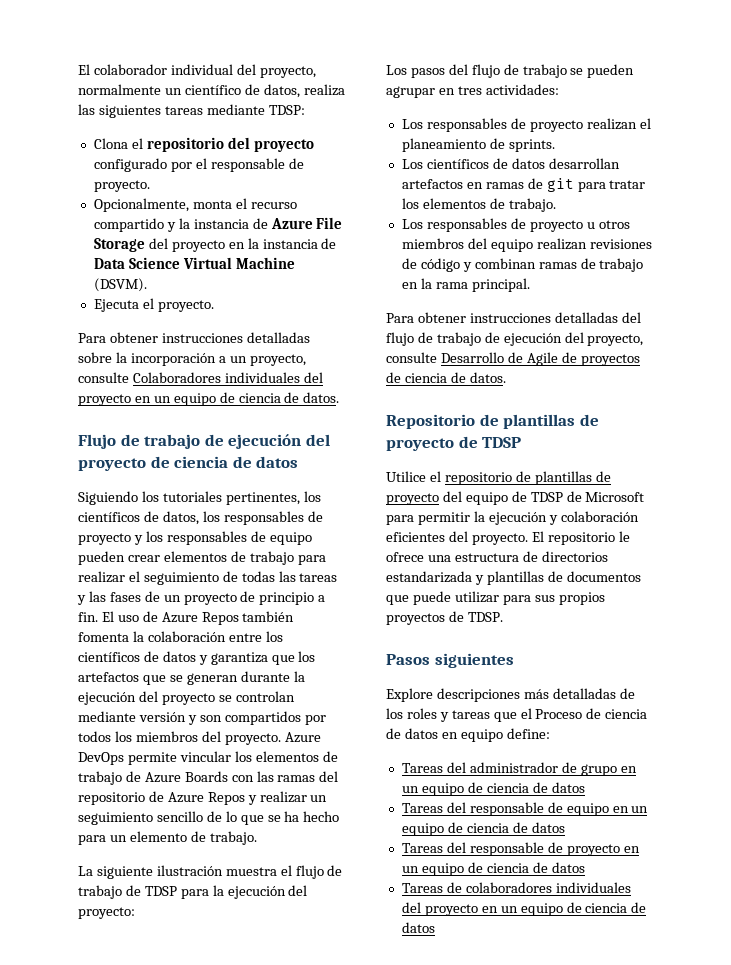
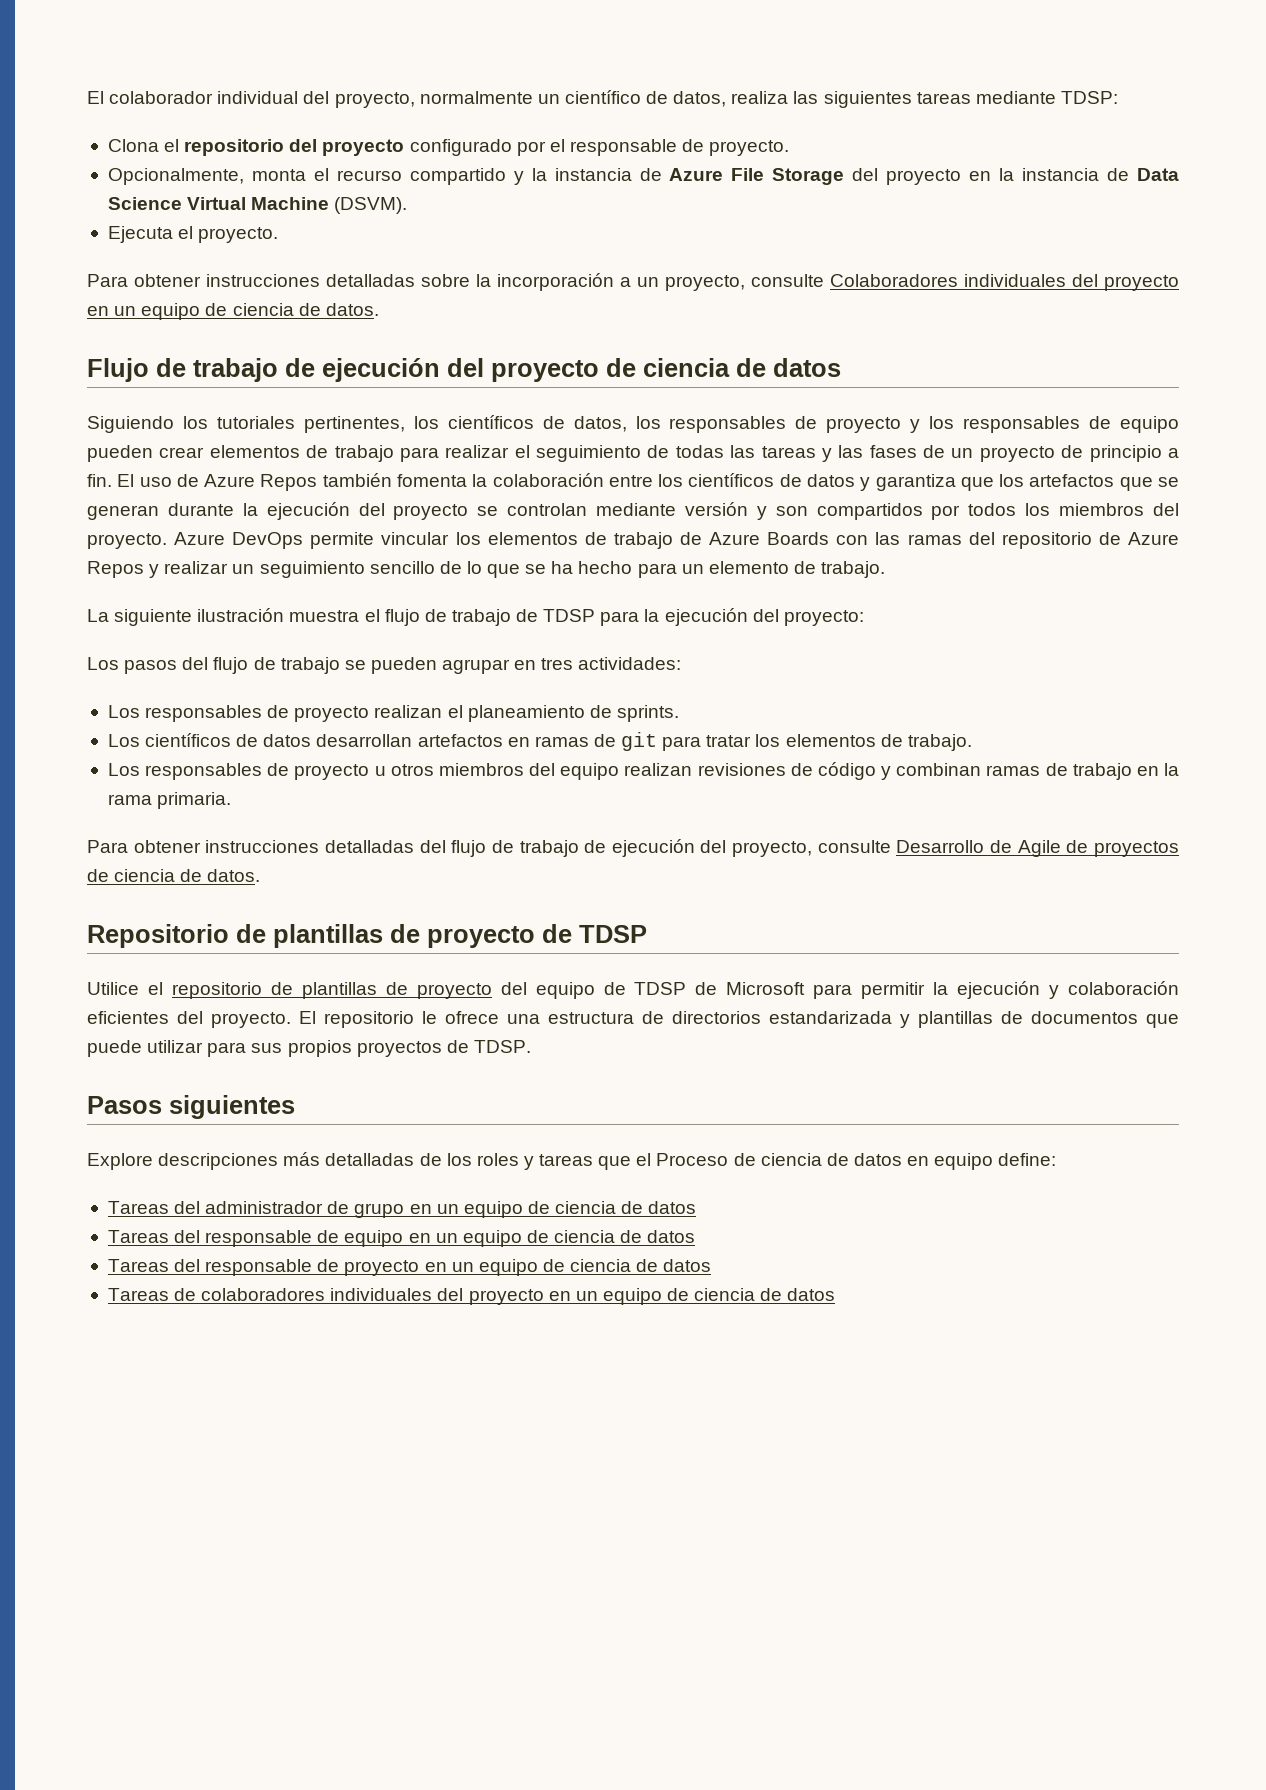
[471,278,530,292] principal. -> [157,792,232,809] primaria.

